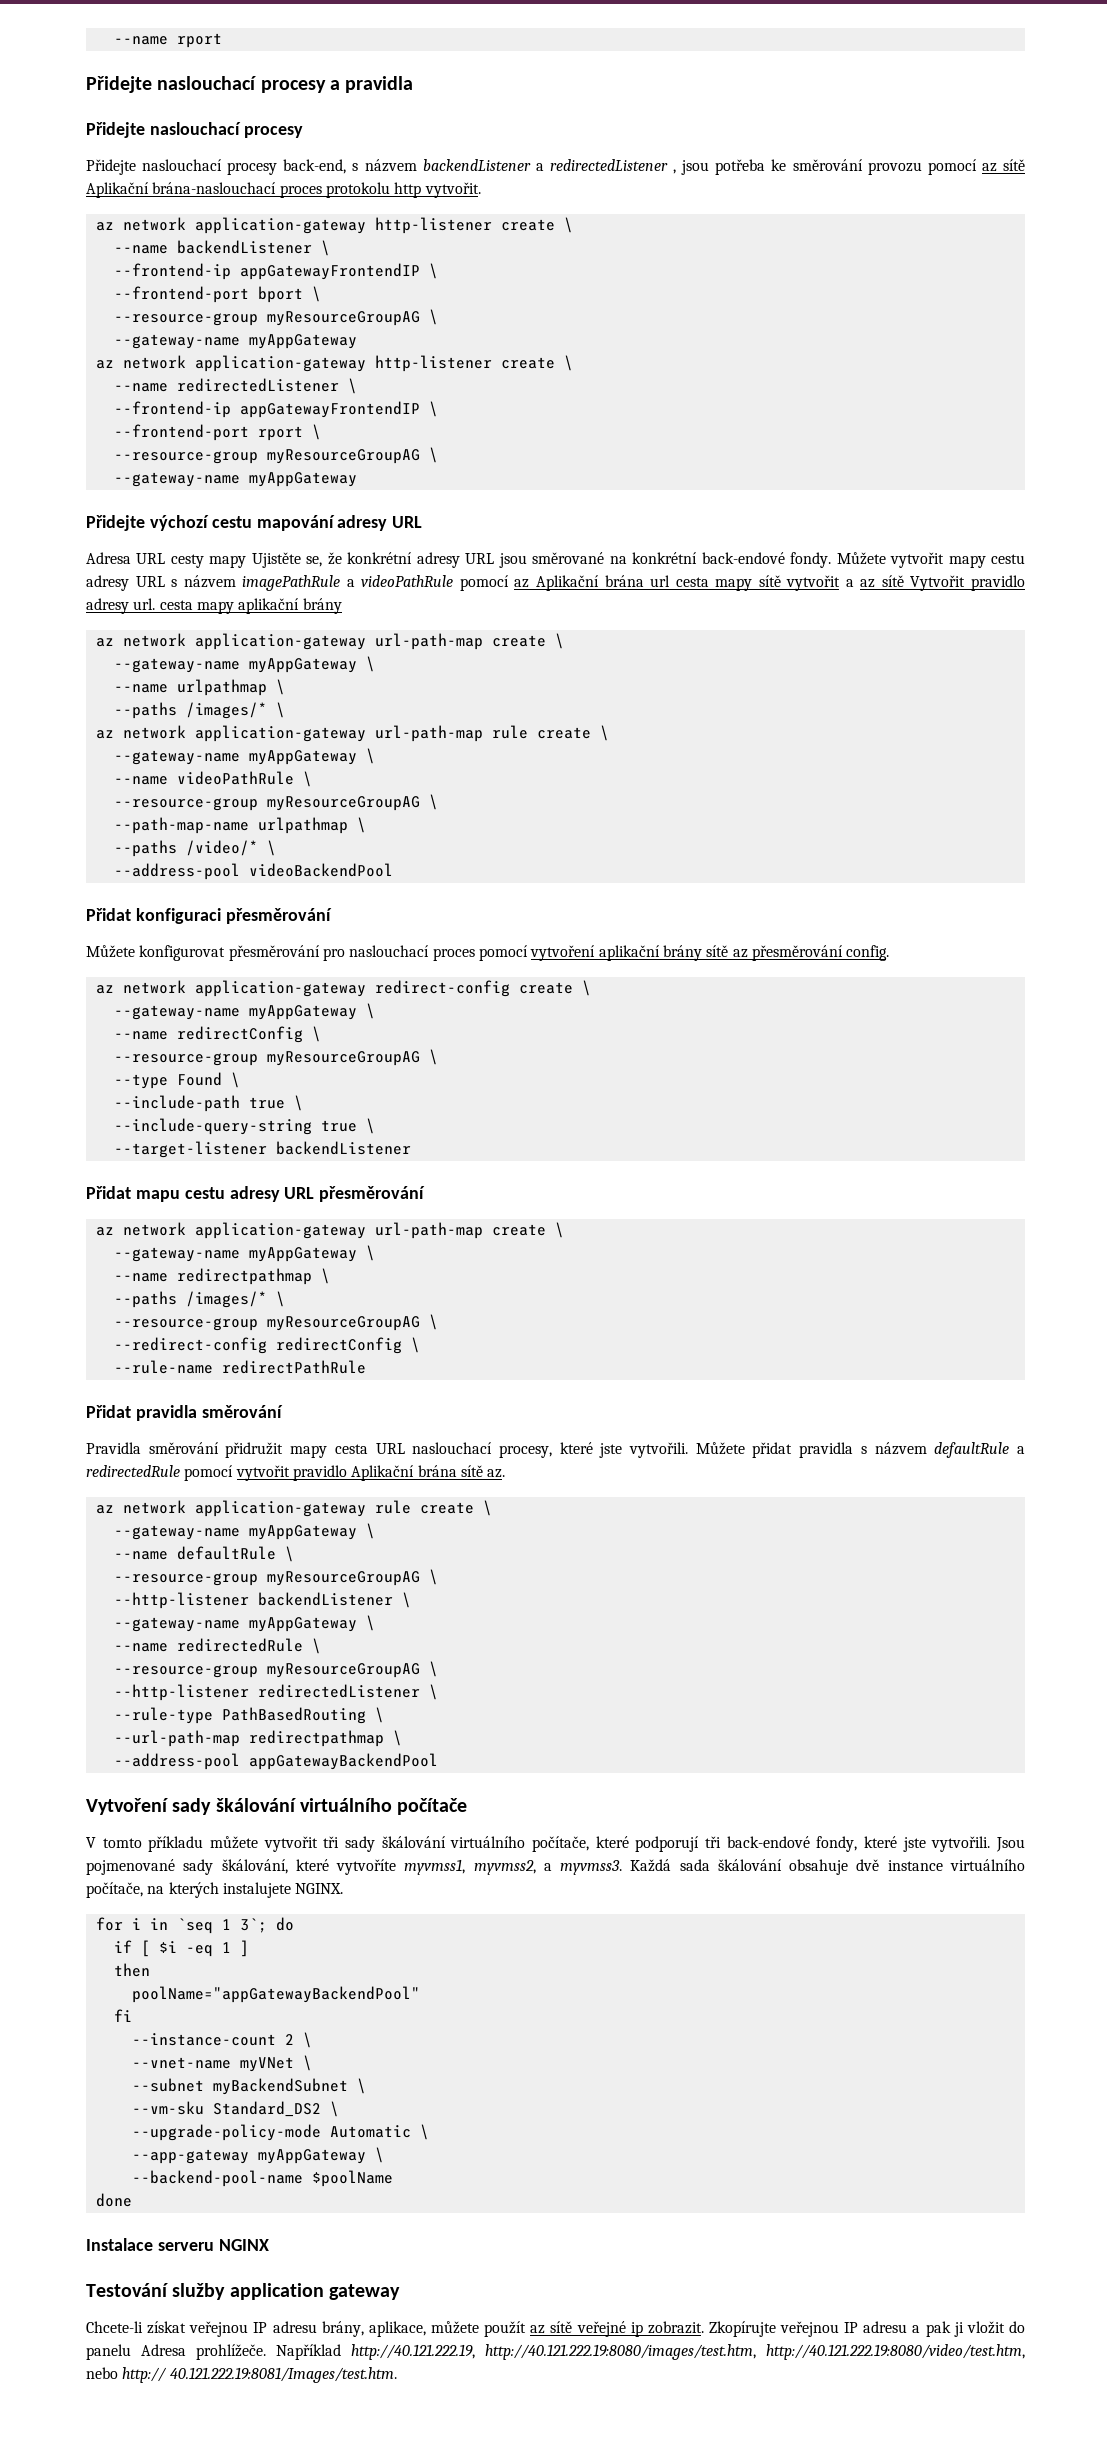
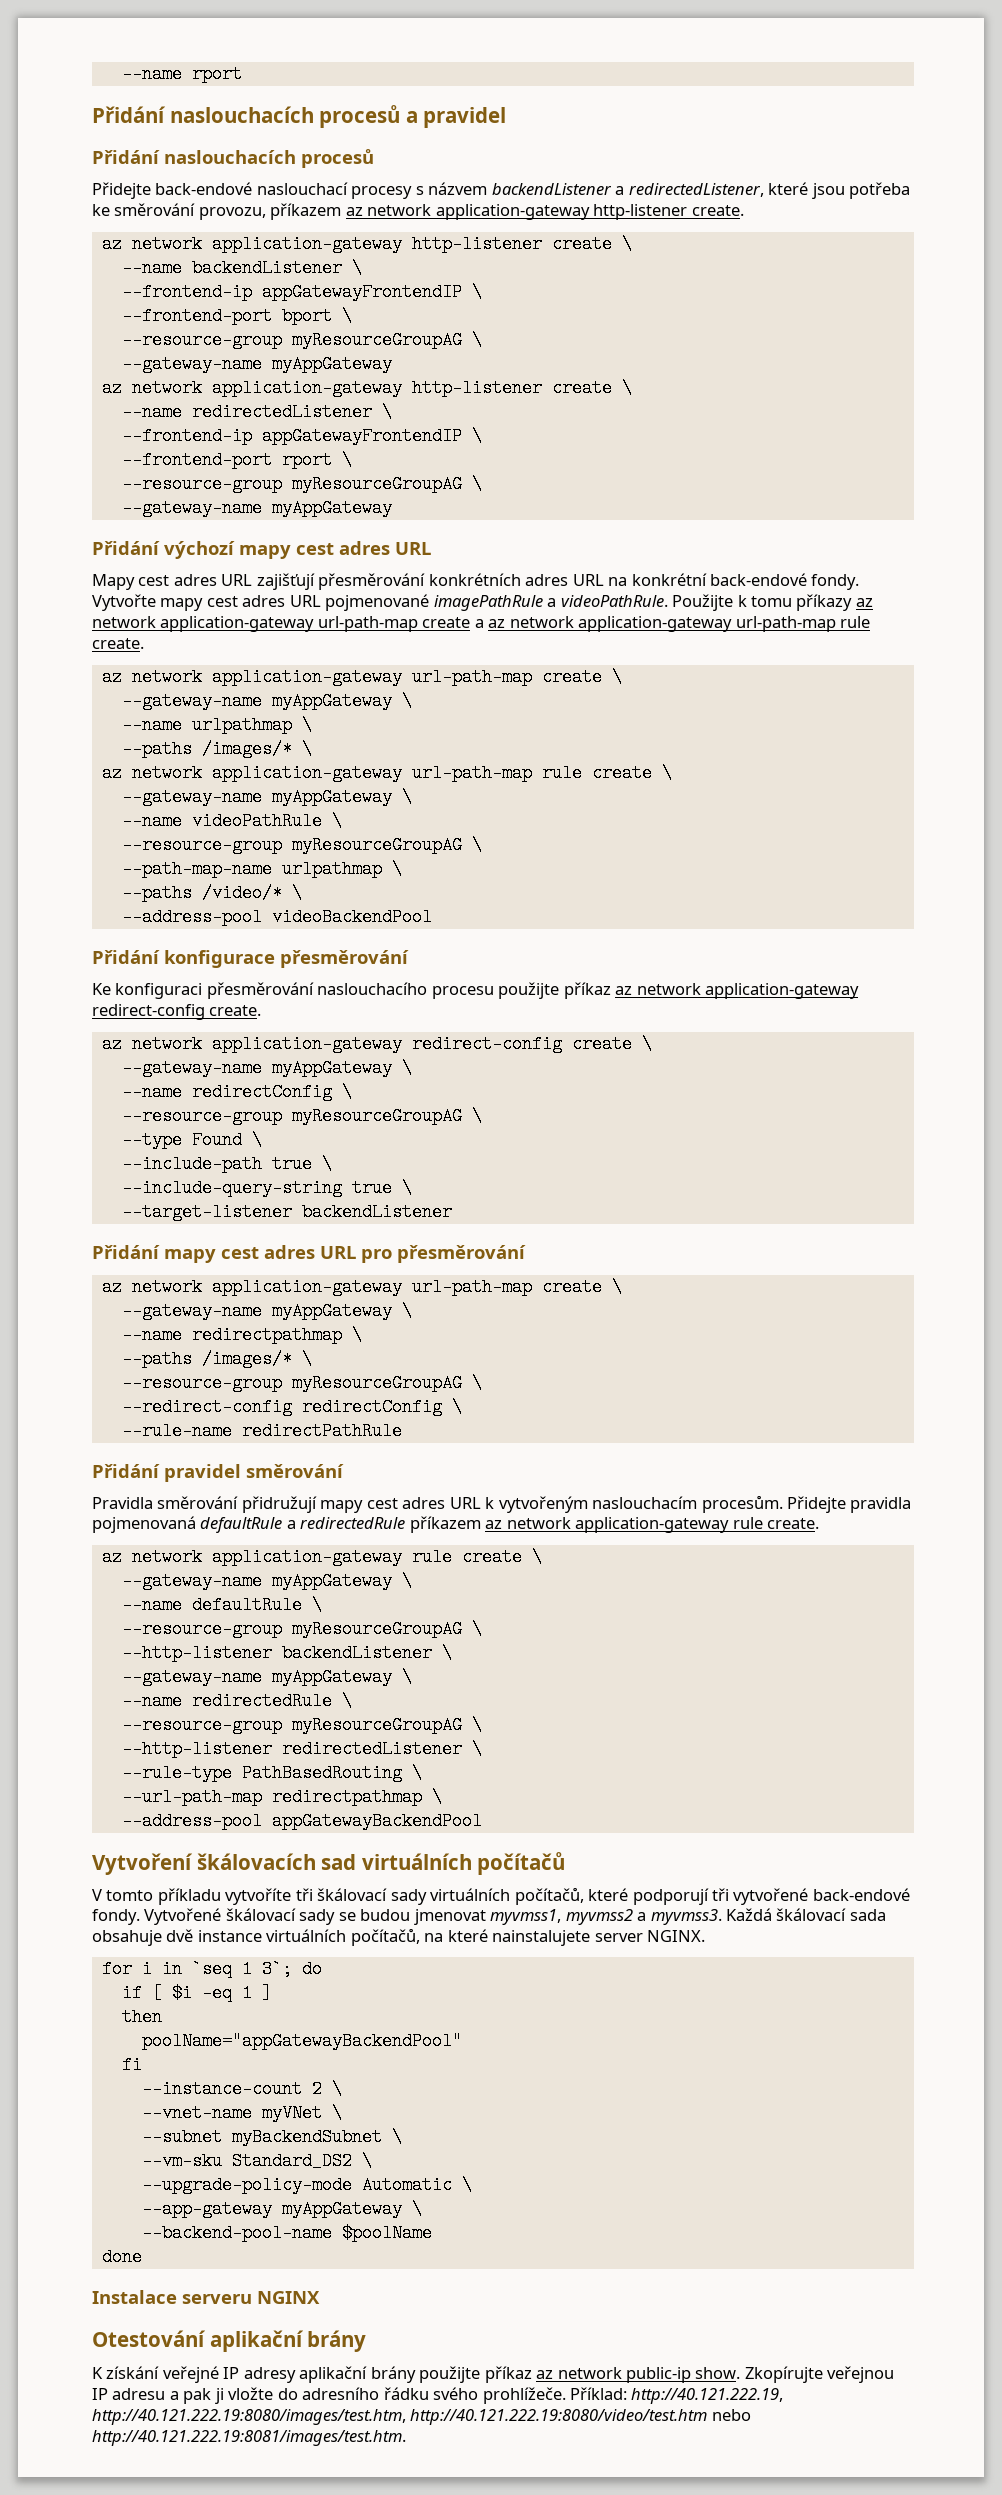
[86,76,414,93] [86,122,303,138] [86,159,347,175] // Přidejte naslouchací procesy a pravidla // Přidejte naslouchací procesy // Přidejte naslouchací procesy back-end, -> [92,105,507,128] [92,149,374,168] [92,182,413,199] // Přidání naslouchacích procesů a pravidel // Přidání naslouchacích procesů // Přidejte back-endové naslouchací procesy
[549,159,677,174] redirectedListener , -> [628,182,809,197] redirectedListener, které
[867,159,1025,175] [86,182,481,198] provozu pomocí az sítě Aplikační brána-naslouchací proces protokolu http vytvořit. -> [198,203,744,220] provozu, příkazem az network application-gateway http-listener create.
[86,515,423,531] [86,552,1026,568] [86,575,1025,591] [86,598,342,614] Přidejte výchozí cestu mapování adresy URL // Adresa URL cesty mapy Ujistěte se, že konkrétní adresy URL jsou směrované na konkrétní back-endové fondy. Můžete vytvořit mapy cestu adresy URL s názvem imagePathRule a videoPathRule pomocí az Aplikační brána url cesta mapy sítě vytvořit a az sítě Vytvořit pravidlo adresy url. cesta mapy aplikační brány -> [92,541,431,559] [92,573,860,590] [92,594,873,611] [92,616,871,632] [92,638,144,649] Přidání výchozí mapy cest adres URL // Mapy cest adres URL zajišťují přesměrování konkrétních adres URL na konkrétní back-endové fondy. Vytvořte mapy cest adres URL pojmenované imagePathRule a videoPathRule. Použijte k tomu příkazy az network application-gateway url-path-map create a az network application-gateway url-path-map rule create.
[86,908,332,924] [86,945,890,961] Přidat konfiguraci přesměrování // Můžete konfigurovat přesměrování pro naslouchací proces pomocí vytvoření aplikační brány sítě az přesměrování config. -> [92,950,409,968] [92,982,860,999] [92,1004,262,1020] Přidání konfigurace přesměrování // Ke konfiguraci přesměrování naslouchacího procesu použijte příkaz az network application-gateway redirect-config create.
[86,1186,315,1202] Přidat mapu cestu adresy URL -> [92,1245,392,1263] Přidání mapy cest adres URL pro
[86,1405,197,1421] Přidat pravidla -> [92,1464,241,1482] Přidání pravidel
[225,1442,1026,1458] [86,1465,506,1481] přidružit mapy cesta URL naslouchací procesy, které jste vytvořili. Můžete přidat pravidla s názvem defaultRule a redirectedRule pomocí vytvořit pravidlo Aplikační brána sítě az. -> [241,1495,912,1513] [92,1516,820,1533] přidružují mapy cest adres URL k vytvořeným naslouchacím procesům. Přidejte pravidla pojmenovaná defaultRule a redirectedRule příkazem az network application-gateway rule create.
[172,1798,468,1815] sady škálování virtuálního počítače -> [196,1852,566,1875] škálovacích sad virtuálních počítačů
[210,1836,1025,1852] [86,1859,536,1875] můžete vytvořit tři sady škálování virtuálního počítače, které podporují tři back-endové fondy, které jste vytvořili. Jsou pojmenované sady škálování, které vytvoříte myvmss1, myvmss2, -> [225,1887,910,1905] [92,1908,633,1925] vytvoříte tři škálovací sady virtuálních počítačů, které podporují tři vytvořené back-endové fondy. Vytvořené škálovací sady se budou jmenovat myvmss1, myvmss2
[679,1859,782,1871] sada škálování -> [776,1908,886,1921] škálovací sada
[949,1859,1025,1871] [86,1882,291,1898] virtuálního počítače, na kterých instalujete -> [266,1928,643,1946] virtuálních počítačů, na které nainstalujete server
[86,2283,400,2300] [86,2321,704,2337] Testování služby application gateway // Chcete-li získat veřejnou IP adresu brány, aplikace, můžete použít az sítě veřejné ip zobrazit. -> [92,2330,367,2352] [92,2366,741,2383] Otestování aplikační brány // K získání veřejné IP adresy aplikační brány použijte příkaz az network public-ip show.
[966,2321,1025,2334] [86,2344,1025,2360] [86,2367,397,2383] vložit do panelu Adresa prohlížeče. Například http://40.121.222.19, http://40.121.222.19:8080/images/test.htm, http://40.121.222.19:8080/video/test.htm, nebo http:// 40.121.222.19:8081/Images/test.htm. -> [228,2387,784,2404] [92,2409,751,2425] [92,2430,406,2446] vložte do adresního řádku svého prohlížeče. Příklad: http://40.121.222.19, http://40.121.222.19:8080/images/test.htm, http://40.121.222.19:8080/video/test.htm nebo http://40.121.222.19:8081/images/test.htm.

